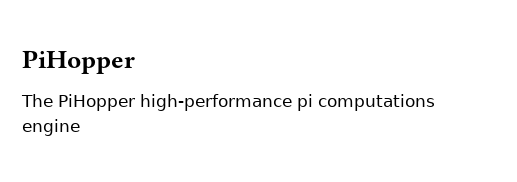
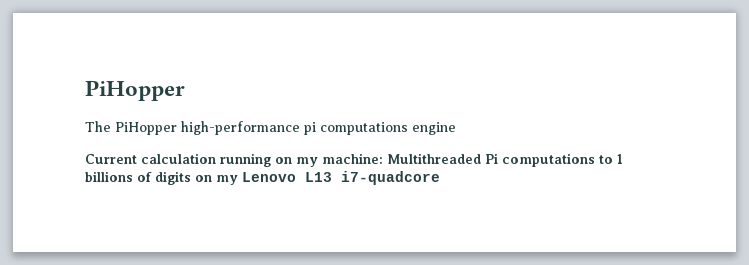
(80, 127) none -> [85,153,623,167] [85,171,440,185] // Current calculation running on my machine: Multithreaded Pi computations to 1 billions of digits on my Lenovo L13 i7-quadcore

